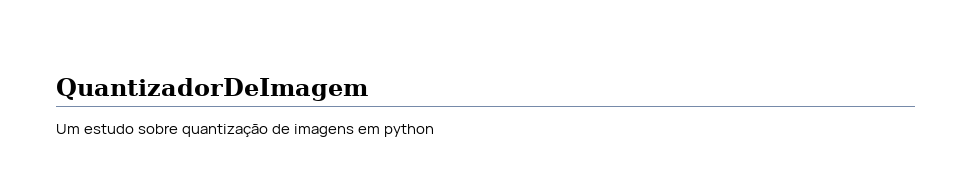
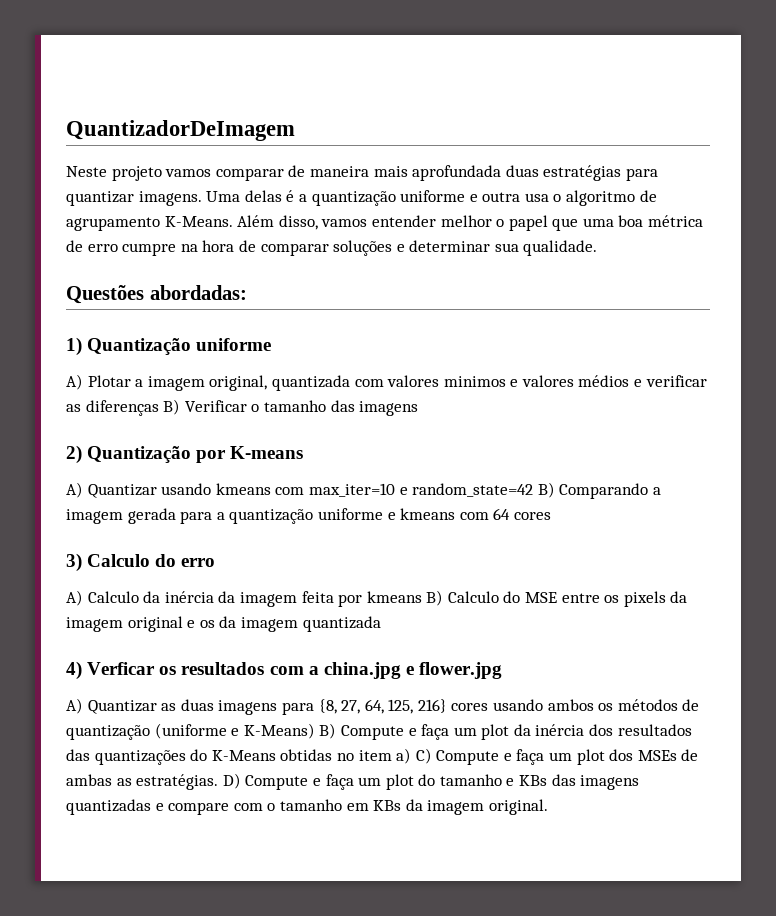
[56,124,435,137] Um estudo sobre quantização de imagens em python -> [66,165,658,181] [66,190,657,206] [66,215,704,231] [66,240,598,256] [66,285,247,304] [66,337,272,356] [66,374,707,391] [66,399,419,416] [66,445,304,464] [66,482,661,499] [66,508,551,524] [66,553,216,572] [66,590,688,607] [66,616,381,632] [66,661,503,680] [66,698,700,715] [66,723,692,740] [66,748,699,765] [66,773,640,790] [66,799,548,815] Neste projeto vamos comparar de maneira mais aprofundada duas estratégias para quantizar imagens. Uma delas é a quantização uniforme e outra usa o algoritmo de agrupamento K-Means. Além disso, vamos entender melhor o papel que uma boa métrica de erro cumpre na hora de comparar soluções e determinar sua qualidade. // Questões abordadas: // 1) Quantização uniforme // A) Plotar a imagem original, quantizada com valores minimos e valores médios e verificar as diferenças B) Verificar o tamanho das imagens // 2) Quantização por K-means // A) Quantizar usando kmeans com max_iter=10 e random_state=42 B) Comparando a imagem gerada para a quantização uniforme e kmeans com 64 cores // 3) Calculo do erro // A) Calculo da inércia da imagem feita por kmeans B) Calculo do MSE entre os pixels da imagem original e os da imagem quantizada // 4) Verficar os resultados com a china.jpg e flower.jpg // A) Quantizar as duas imagens para {8, 27, 64, 125, 216} cores usando ambos os métodos de quantização (uniforme e K-Means) B) Compute e faça um plot da inércia dos resultados das quantizações do K-Means obtidas no item a) C) Compute e faça um plot dos MSEs de ambas as estratégias. D) Compute e faça um plot do tamanho e KBs das imagens quantizadas e compare com o tamanho em KBs da imagem original.

